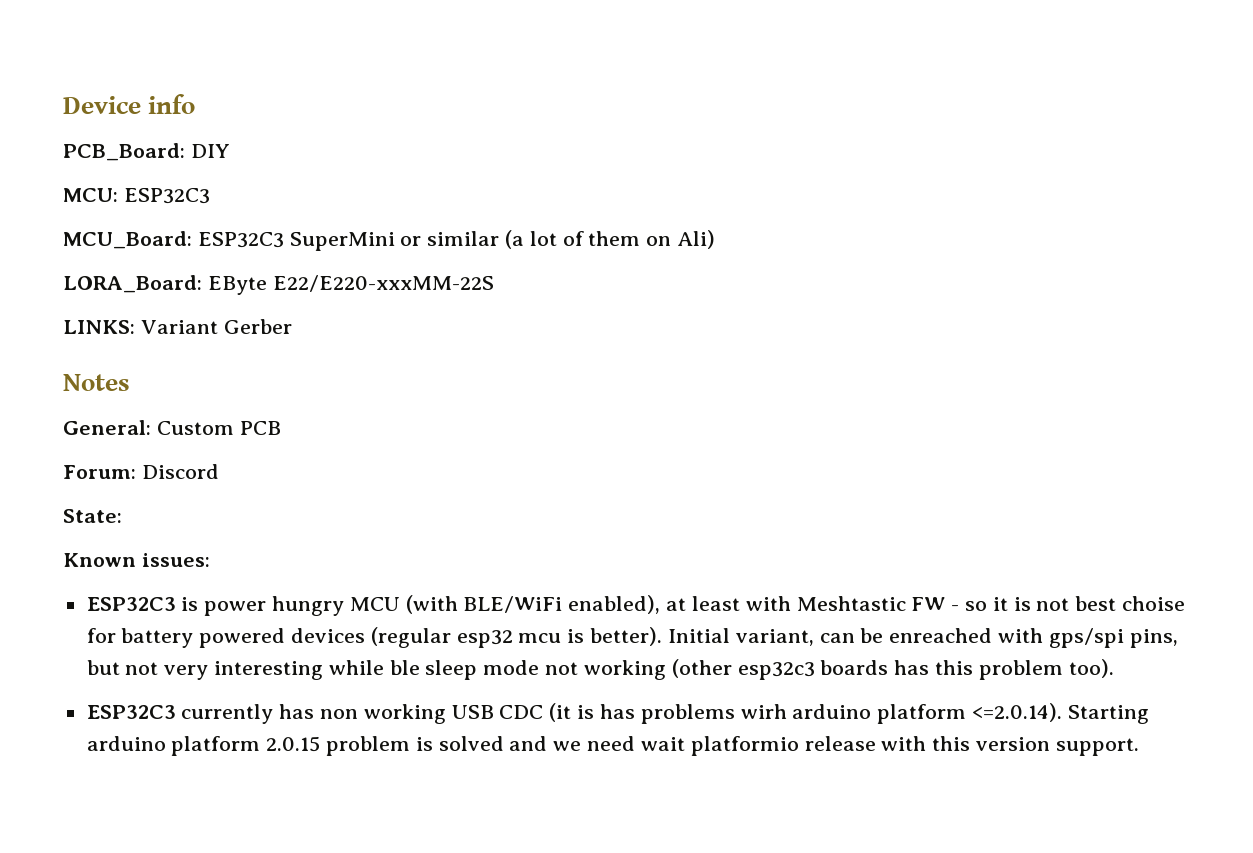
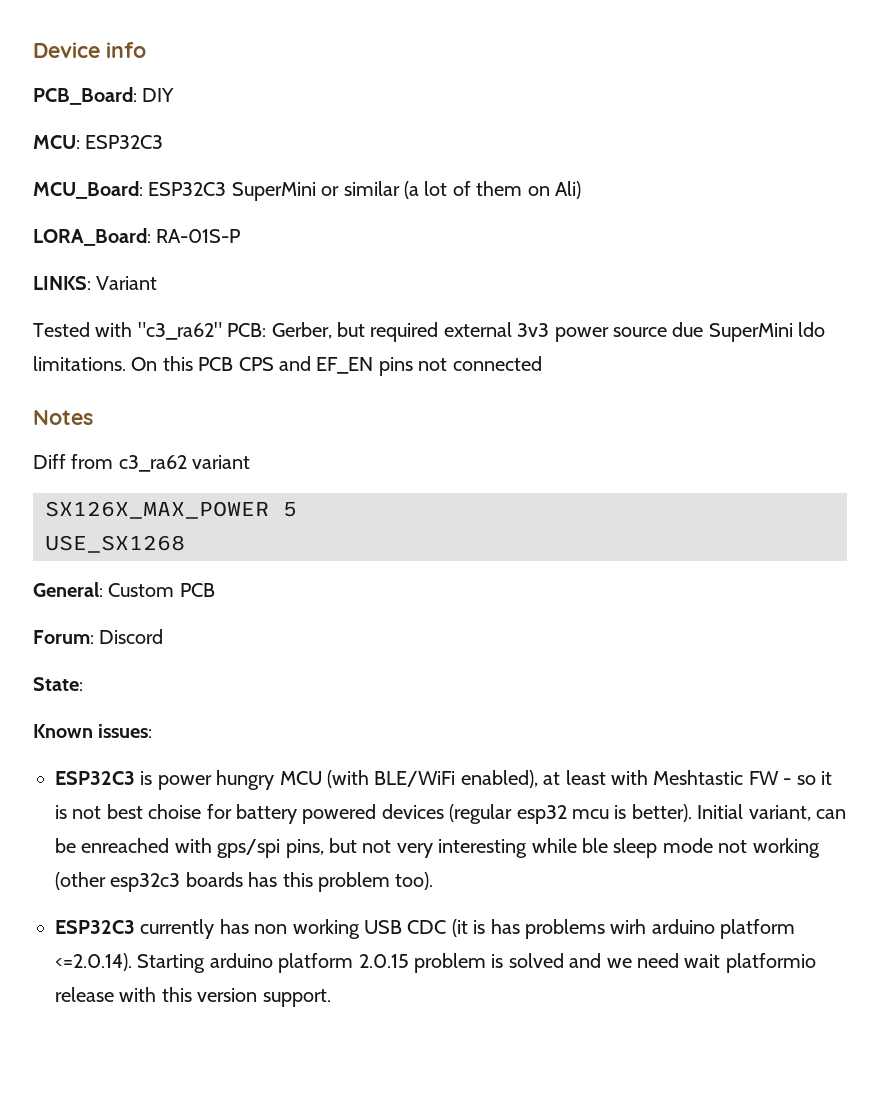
[207,275,494,295] EByte E22/E220-xxxMM-22S -> [156,229,241,243] RA-01S-P
[223,319,292,334] [63,374,130,391] Gerber // Notes -> [33,322,826,342] [33,356,542,376] [33,410,93,425] [33,454,251,472] [45,501,297,519] [45,535,185,553] // Tested with "c3_ra62" PCB: Gerber, but required external 3v3 power source due SuperMini ldo limitations. On this PCB CPS and EF_EN pins not connected // Notes // Diff from c3_ra62 variant // SX126X_MAX_POWER 5 // USE_SX1268

